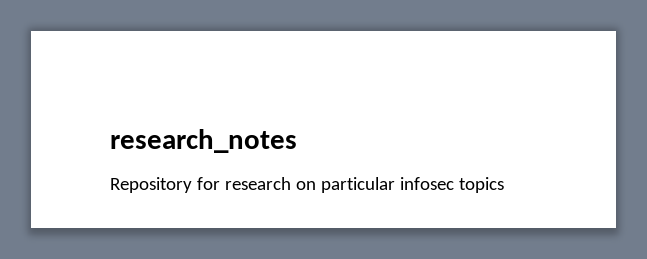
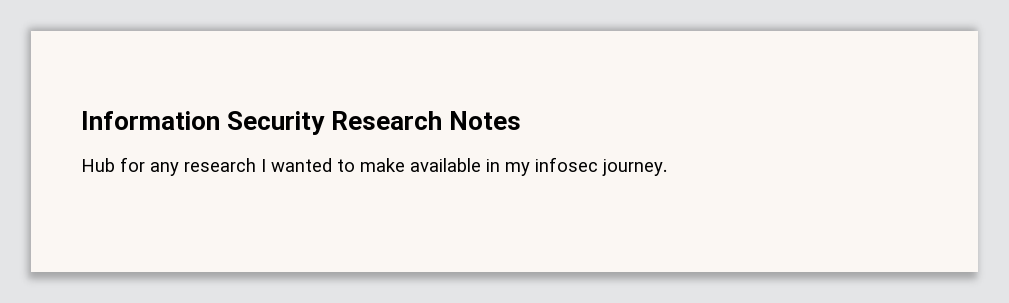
[110,129,297,153] [110,177,504,193] research_notes // Repository for research on particular infosec topics -> [81,111,522,135] [81,157,667,176] Information Security Research Notes // Hub for any research I wanted to make available in my infosec journey.

